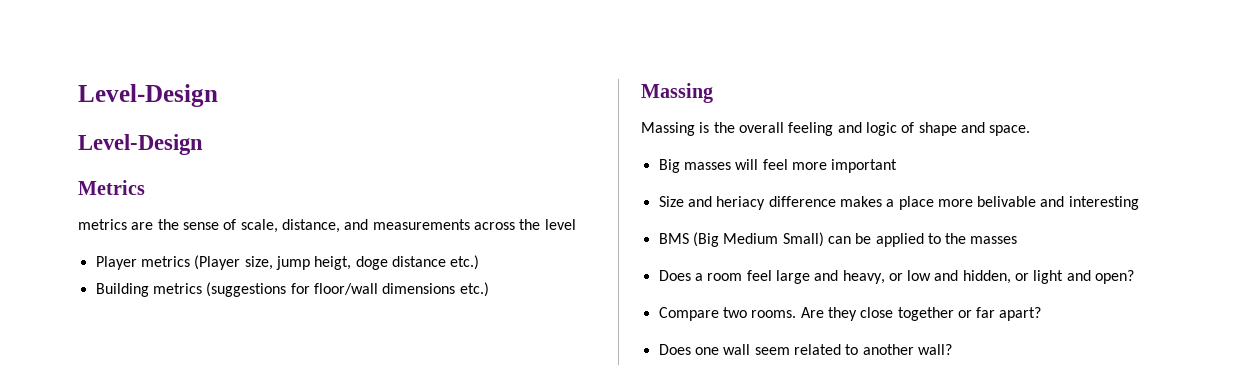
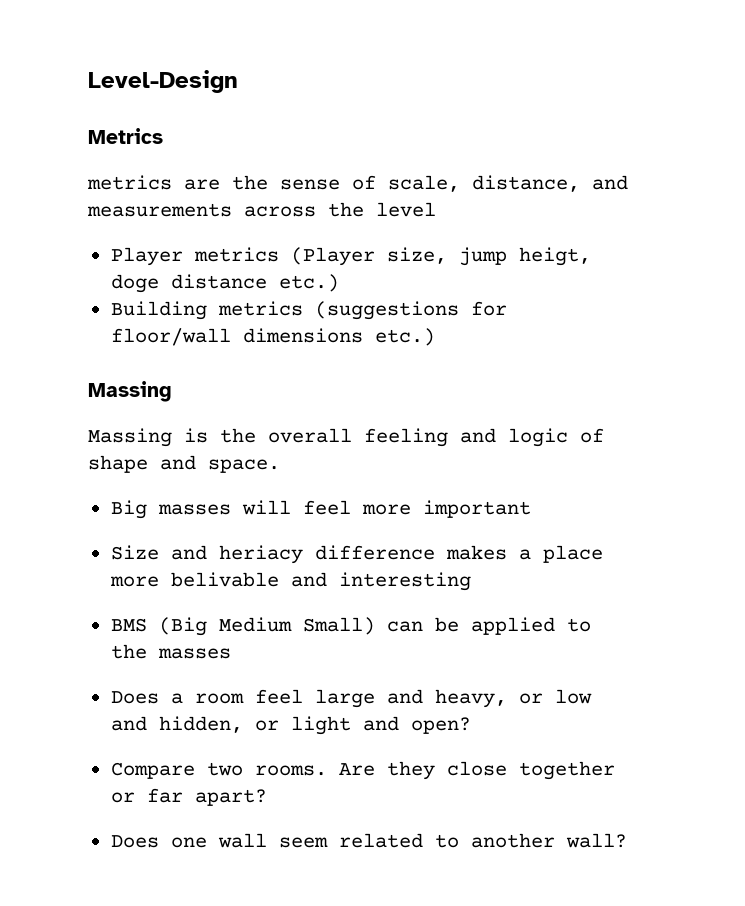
[78,84,218,107] [78,134,203,155] Level-Design // Level-Design -> [88,70,238,93] Level-Design

